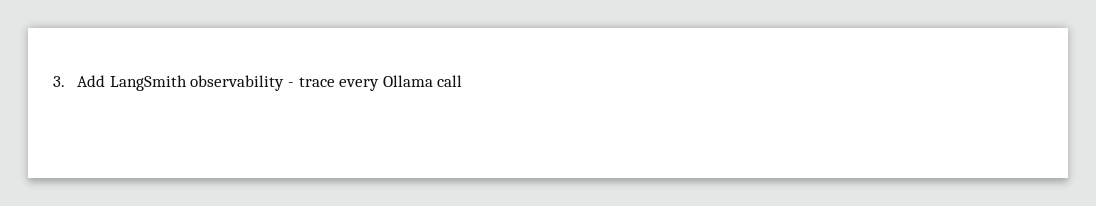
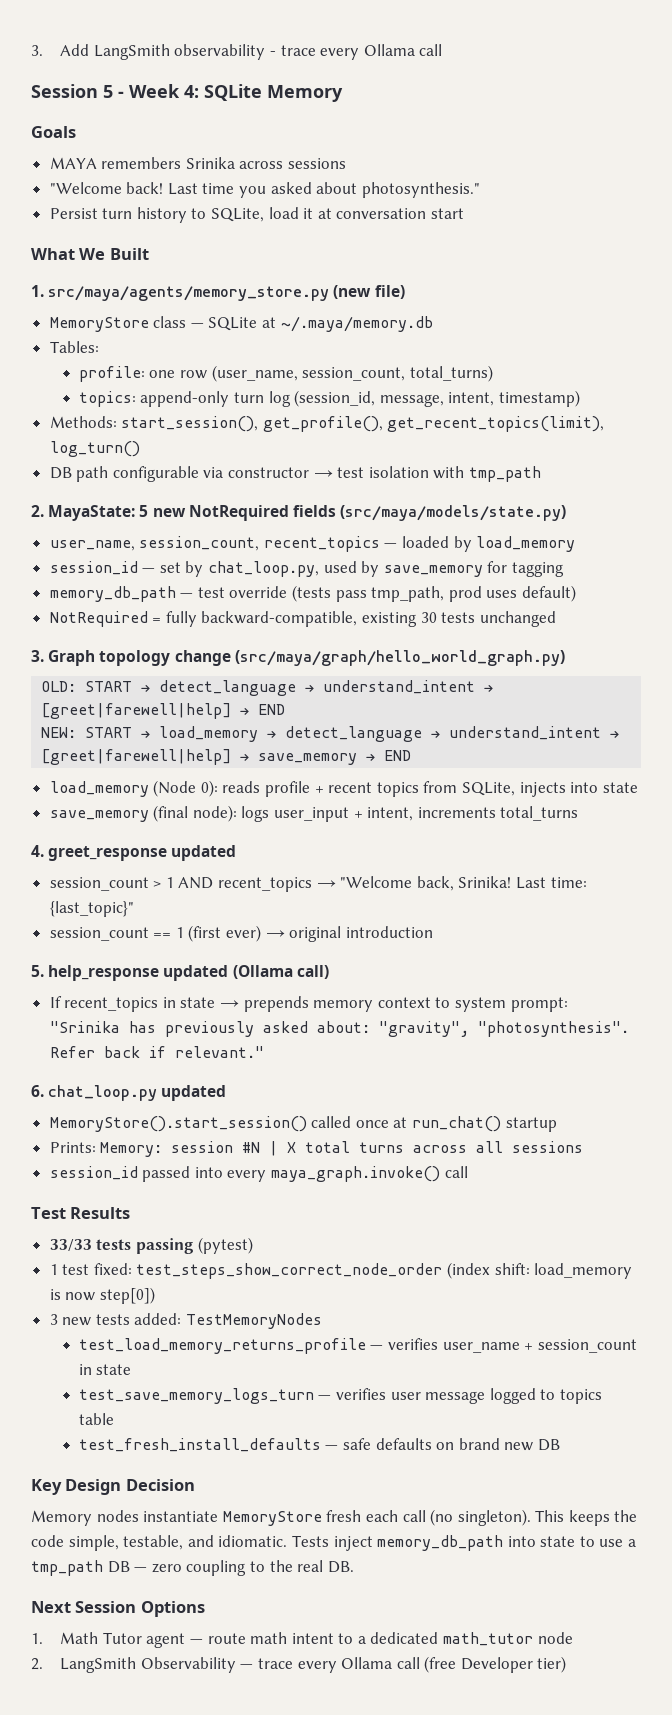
(463, 81) none -> [31,84,343,102] [31,126,76,138] [49,157,347,169] [49,182,480,198] [49,207,465,223] [31,248,149,260] [31,285,405,301] [49,316,433,332] [49,341,99,353] [78,365,493,382] [78,390,580,407] [49,416,605,432] [49,441,140,457] [49,466,542,482] [31,505,567,521] [49,536,576,552] [49,561,565,577] [49,585,577,602] [49,611,556,627] [31,650,565,666] [41,680,494,696] [41,703,286,719] [41,726,620,742] [41,749,412,765] [49,780,638,797] [49,805,579,822] [31,845,237,861] [49,876,587,892] [49,901,134,917] [49,925,433,942] [31,965,329,981] [49,996,568,1012] [49,1021,629,1037] [49,1046,264,1058] [31,1085,227,1101] [49,1116,557,1132] [49,1141,584,1157] [49,1166,468,1182] [31,1207,131,1219] [49,1237,254,1254] [49,1262,633,1279] [49,1287,155,1304] [49,1313,323,1329] [78,1338,637,1354] [78,1364,132,1375] [78,1388,602,1404] [78,1413,114,1425] [78,1438,560,1452] [31,1479,195,1495] [31,1509,638,1526] [31,1535,637,1551] [31,1560,354,1576] [31,1601,205,1617] [31,1632,573,1648] [31,1656,567,1673] // Session 5 - Week 4: SQLite Memory // Goals // MAYA remembers Srinika across sessions // "Welcome back! Last time you asked about photosynthesis." // Persist turn history to SQLite, load it at conversation start // What We Built // 1. src/maya/agents/memory_store.py (new file) // MemoryStore class — SQLite at ~/.maya/memory.db // Tables: // profile: one row (user_name, session_count, total_turns) // topics: append-only turn log (session_id, message, intent, timestamp) // Methods: start_session(), get_profile(), get_recent_topics(limit), log_turn() // DB path configurable via constructor → test isolation with tmp_path // 2. MayaState: 5 new NotRequired fields (src/maya/models/state.py) // user_name, session_count, recent_topics — loaded by load_memory // session_id — set by chat_loop.py, used by save_memory for tagging // memory_db_path — test override (tests pass tmp_path, prod uses default) // NotRequired = fully backward-compatible, existing 30 tests unchanged // 3. Graph topology change (src/maya/graph/hello_world_graph.py) // OLD: START → detect_language → understand_intent → [greet|farewell|help] → END // NEW: START → load_memory → detect_language → understand_intent → [greet|farewell|help] → save_memory → END // load_memory (Node 0): reads profile + recent topics from SQLite, injects into state // save_memory (final node): logs user_input + intent, increments total_turns // 4. greet_response updated // session_count > 1 AND recent_topics → "Welcome back, Srinika! Last time: {last_topic}" // session_count == 1 (first ever) → original introduction // 5. help_response updated (Ollama call) // If recent_topics in state → prepends memory context to system prompt: "Srinika has previously asked about: "gravity", "photosynthesis". Refer back if relevant." // 6. chat_loop.py updated // MemoryStore().start_session() called once at run_chat() startup // Prints: Memory: session #N | X total turns across all sessions // session_id passed into every maya_graph.invoke() call // Test Results // 33/33 tests passing (pytest) // 1 test fixed: test_steps_show_correct_node_order (index shift: load_memory is now step[0]) // 3 new tests added: TestMemoryNodes // test_load_memory_returns_profile — verifies user_name + session_count in state // test_save_memory_logs_turn — verifies user message logged to topics table // test_fresh_install_defaults — safe defaults on brand new DB // Key Design Decision // Memory nodes instantiate MemoryStore fresh each call (no singleton). This keeps the code simple, testable, and idiomatic. Tests inject memory_db_path into state to use a tmp_path DB — zero coupling to the real DB. // Next Session Options // 1. Math Tutor agent — route math intent to a dedicated math_tutor node // 2. LangSmith Observability — trace every Ollama call (free Developer tier)

